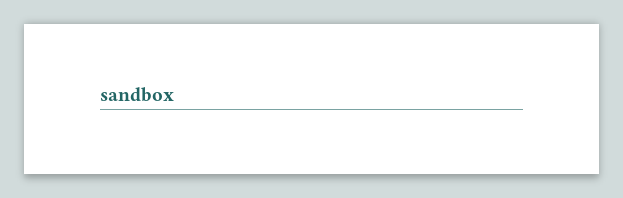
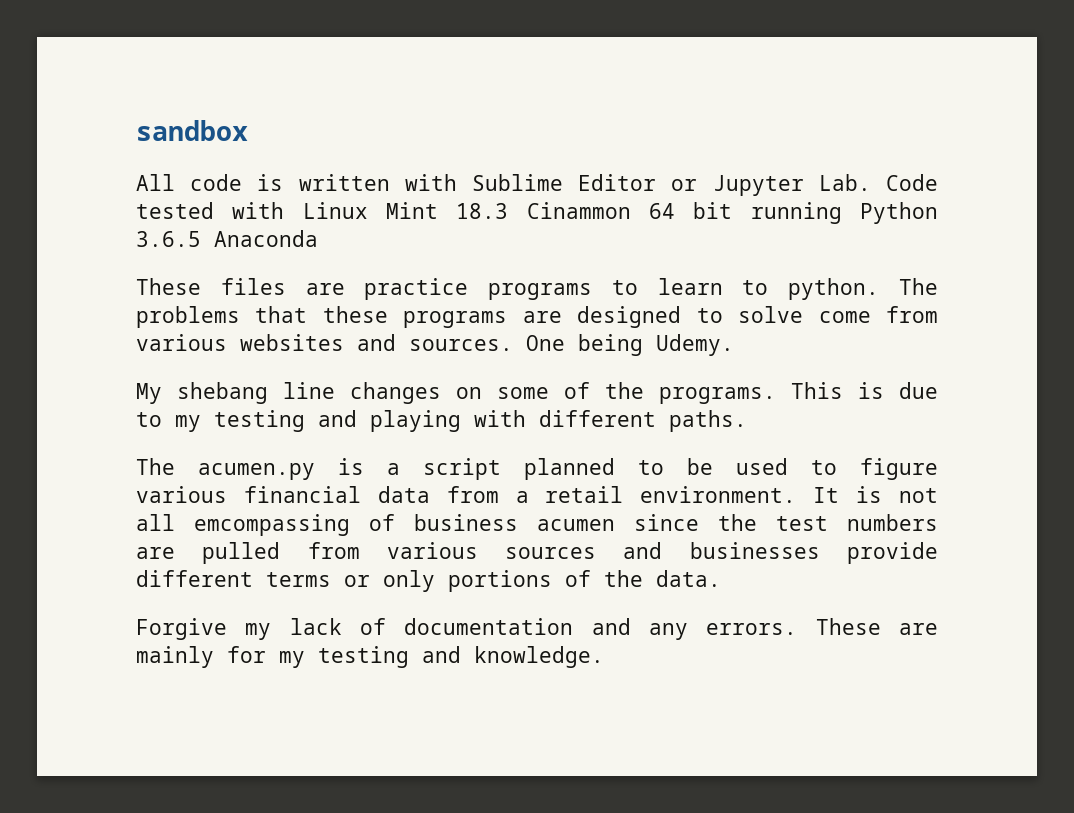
(174, 94) none -> [136,174,939,196] [136,202,939,224] [136,230,318,247] [136,278,939,300] [136,306,939,328] [136,334,734,356] [136,382,938,404] [136,410,747,432] [136,458,938,480] [136,486,939,503] [136,514,938,536] [136,542,938,564] [136,570,721,592] [136,618,939,640] [136,646,604,668] // All code is written with Sublime Editor or Jupyter Lab. Code tested with Linux Mint 18.3 Cinammon 64 bit running Python 3.6.5 Anaconda // These files are practice programs to learn to python. The problems that these programs are designed to solve come from various websites and sources. One being Udemy. // My shebang line changes on some of the programs. This is due to my testing and playing with different paths. // The acumen.py is a script planned to be used to figure various financial data from a retail environment. It is not all emcompassing of business acumen since the test numbers are pulled from various sources and businesses provide different terms or only portions of the data. // Forgive my lack of documentation and any errors. These are mainly for my testing and knowledge.

